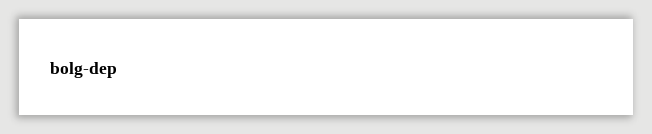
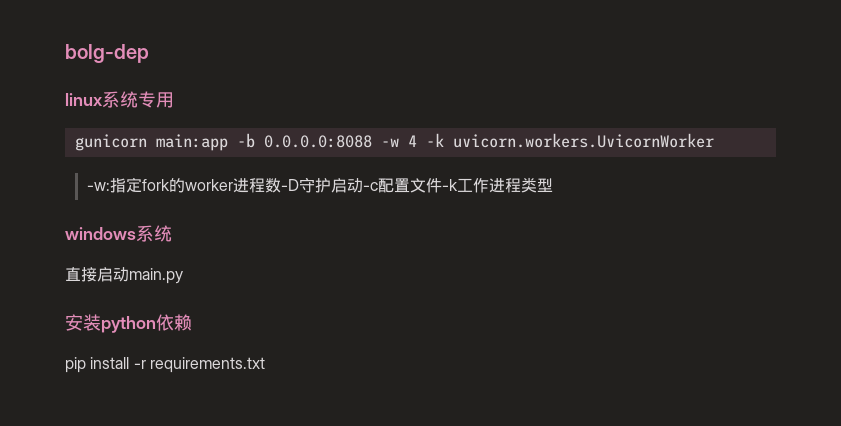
(117, 70) none -> [65,91,174,108] [74,133,714,151] [86,177,553,193] [65,225,172,242] [65,267,183,284] [65,314,192,333] [65,357,265,373] // linux系统专用 // gunicorn main:app -b 0.0.0.0:8088 -w 4 -k uvicorn.workers.UvicornWorker // -w:指定fork的worker进程数-D守护启动-c配置文件-k工作进程类型 // windows系统 // 直接启动main.py // 安装python依赖 // pip install -r requirements.txt

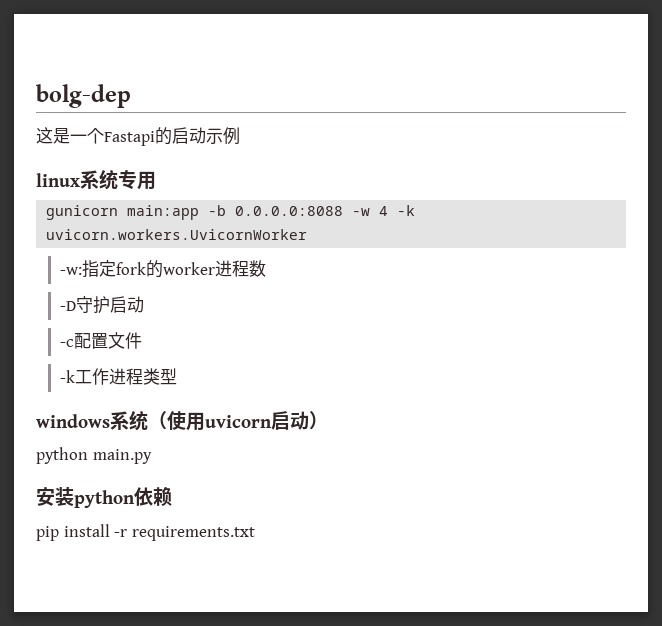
(149, 53) none -> [36,127,240,146] // 这是一个Fastapi的启动示例
(281, 185) none -> (266, 268) //
(363, 185) none -> (144, 304) //
(442, 185) none -> (142, 340) //
[65,267,129,282] // 直接启动 -> [148,411,328,431] [36,447,88,464] （使用uvicorn启动） // python

